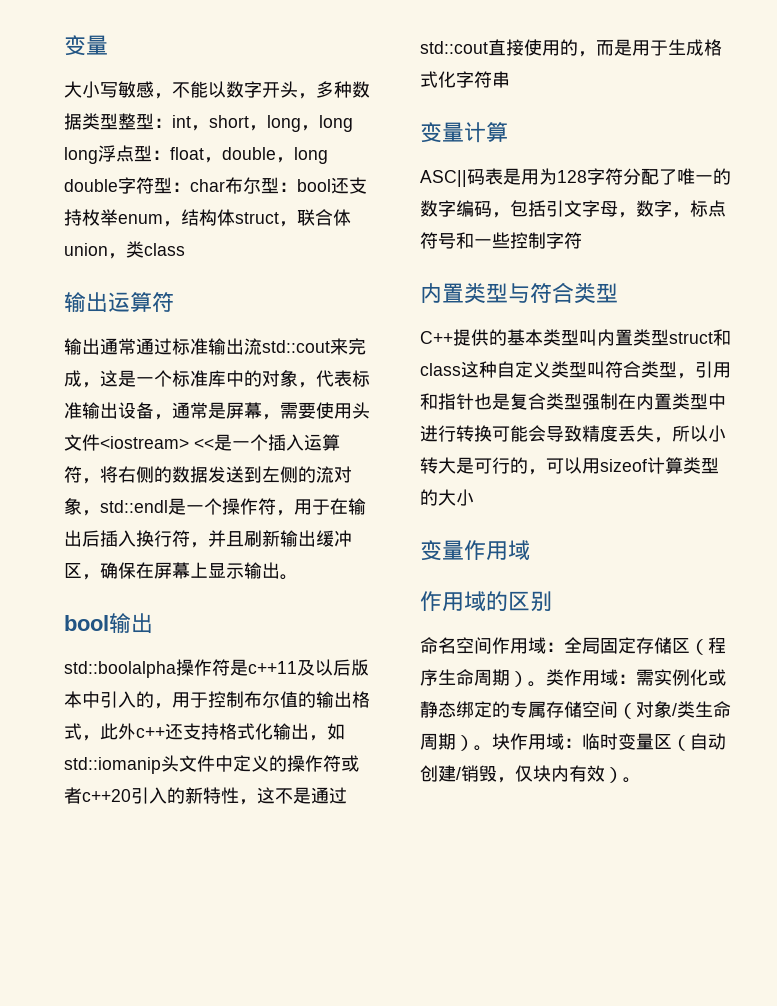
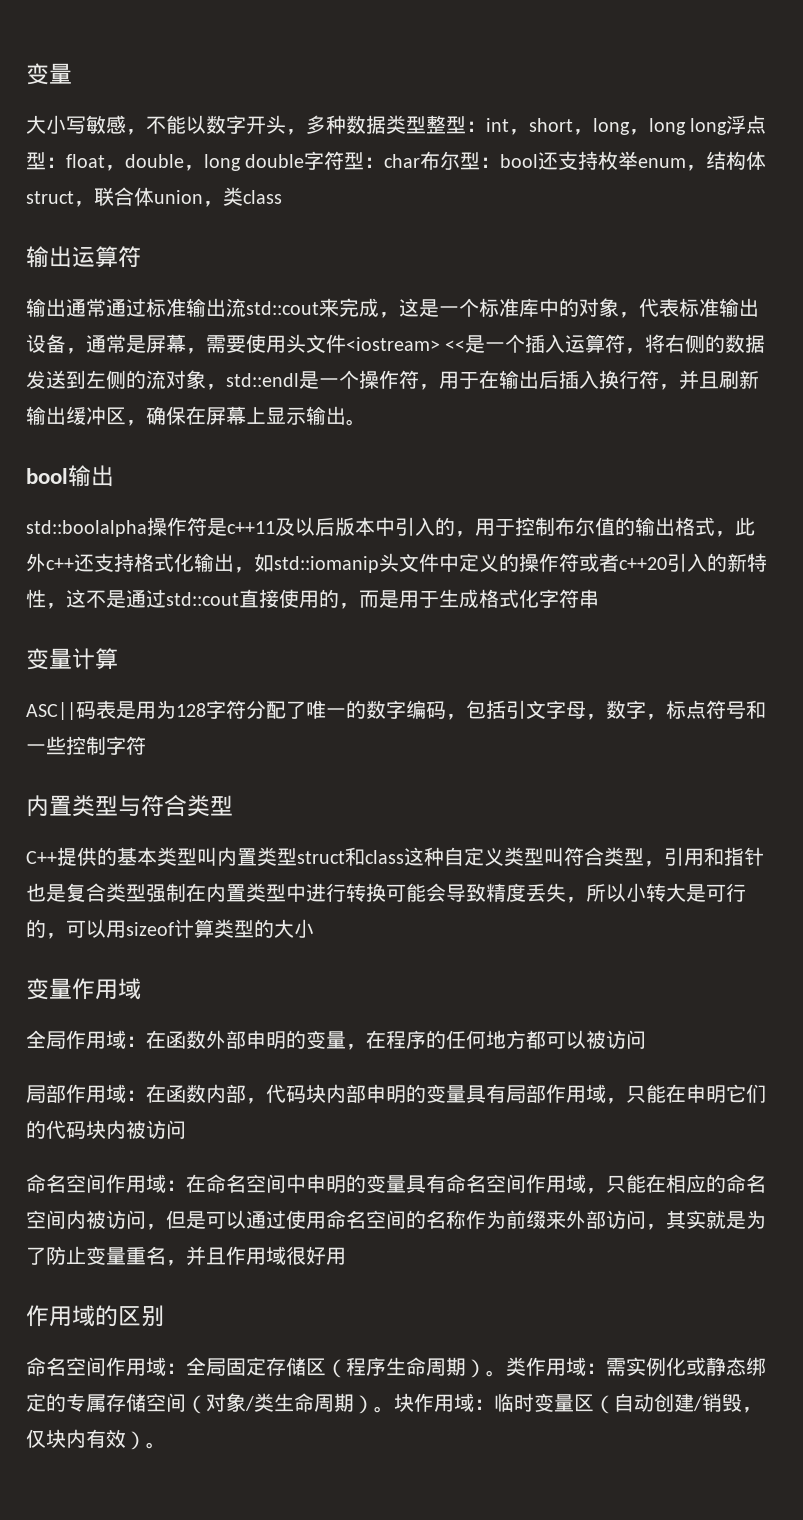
(530, 550) none -> [26,1030,646,1050] [26,1084,766,1104] [26,1120,186,1139] [26,1174,766,1194] [26,1210,766,1230] [26,1246,346,1266] // 全局作用域：在函数外部申明的变量，在程序的任何地方都可以被访问 // 局部作用域：在函数内部，代码块内部申明的变量具有局部作用域，只能在申明它们的代码块内被访问 // 命名空间作用域：在命名空间中申明的变量具有命名空间作用域，只能在相应的命名空间内被访问，但是可以通过使用命名空间的名称作为前缀来外部访问，其实就是为了防止变量重名，并且作用域很好用

